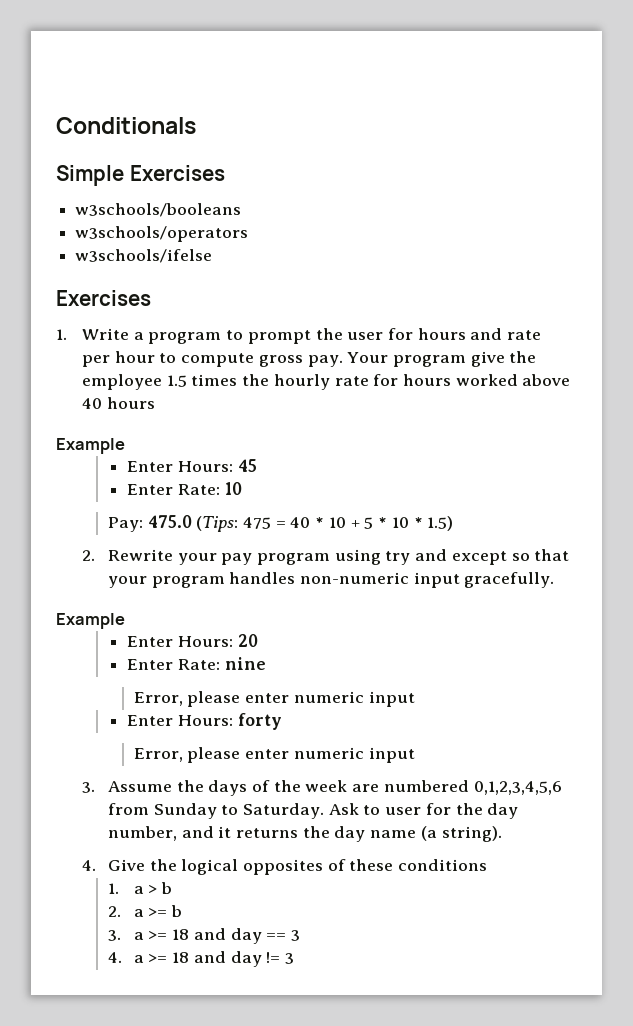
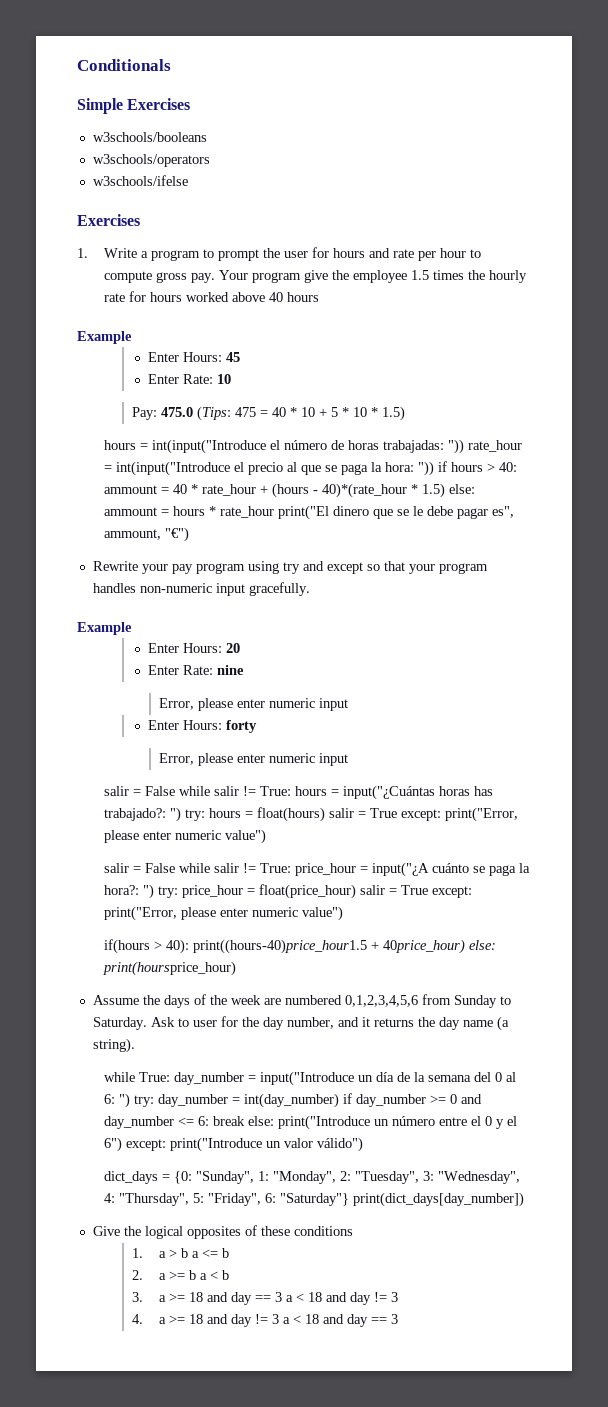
[81,550,95,561] 2. -> [104,439,523,454] [104,461,518,476] [104,483,476,498] [104,505,515,520] [104,527,190,542] hours = int(input("Introduce el número de horas trabajadas: ")) rate_hour = int(input("Introduce el precio al que se paga la hora: ")) if hours > 40: ammount = 40 * rate_hour + (hours - 40)*(rate_hour * 1.5) else: ammount = hours * rate_hour print("El dinero que se le debe pagar es", ammount, "€") //
[81,782,95,793] 3. -> [104,785,494,800] [104,807,519,822] [104,829,267,844] [104,862,531,877] [104,884,473,899] [104,906,344,921] [104,939,497,954] [103,961,237,976] salir = False while salir != True: hours = input("¿Cuántas horas has trabajado?: ") try: hours = float(hours) salir = True except: print("Error, please enter numeric value") // salir = False while salir != True: price_hour = input("¿A cuánto se paga la hora?: ") try: price_hour = float(price_hour) salir = True except: print("Error, please enter numeric value") // if(hours > 40): print((hours-40)price_hour1.5 + 40price_hour) else: print(hoursprice_hour) //
[81,860,96,871] 4. -> [104,1071,517,1086] [104,1093,483,1108] [104,1115,518,1130] [104,1137,364,1152] [104,1171,521,1184] [104,1192,525,1207] while True: day_number = input("Introduce un día de la semana del 0 al 6: ") try: day_number = int(day_number) if day_number >= 0 and day_number <= 6: break else: print("Introduce un número entre el 0 y el 6") except: print("Introduce un valor válido") // dict_days = {0: "Sunday", 1: "Monday", 2: "Tuesday", 3: "Wednesday", 4: "Thursday", 5: "Friday", 6: "Saturday"} print(dict_days[day_number]) //
(173, 888) none -> [192,1248,230,1258] a <= b
(183, 911) none -> [200,1270,230,1280] a < b
(301, 935) none -> [286,1292,399,1305] a < 18 and day != 3
(295, 958) none -> [283,1314,399,1327] a < 18 and day == 3

